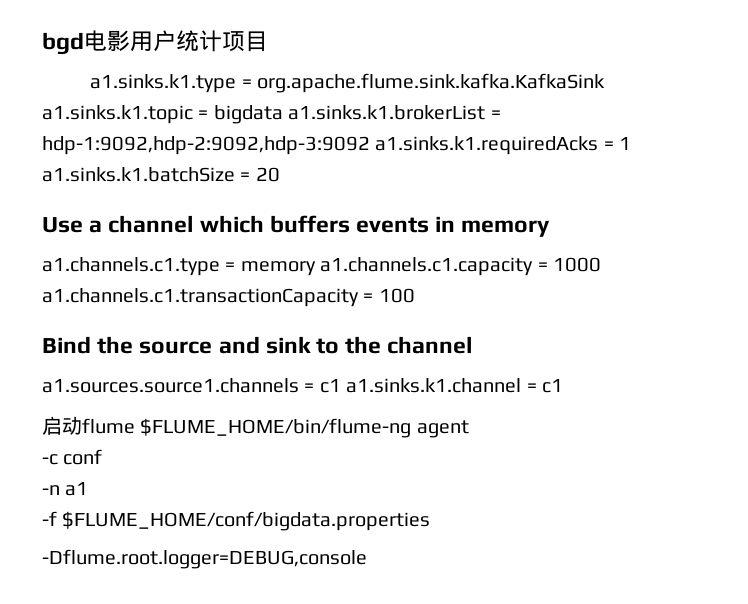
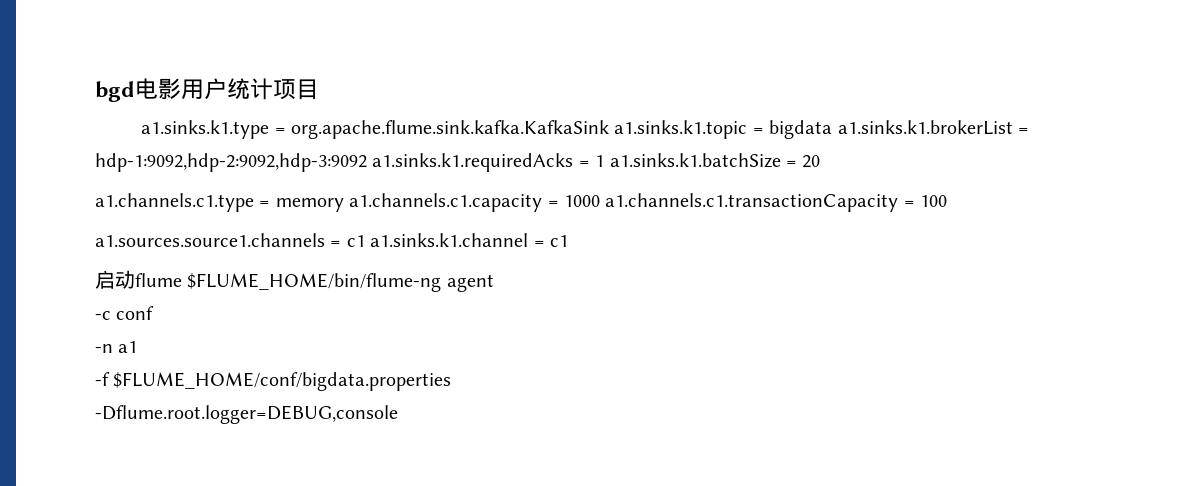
[42,215,551,237] // Use a channel which buffers events in memory -> (821, 161) none
[42,336,473,354] // Bind the source and sink to the channel -> (948, 201) none

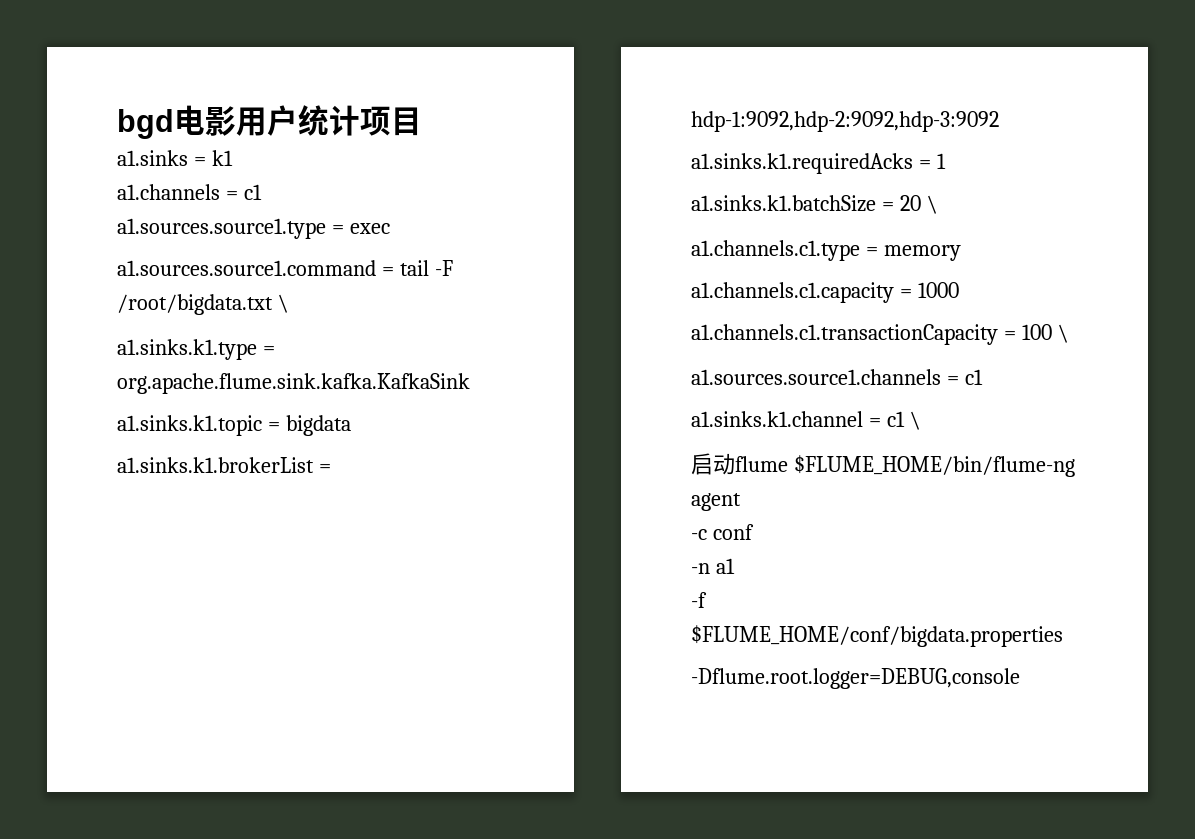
(319, 89) none -> [117,150,233,166] [117,184,262,200] [117,218,390,239] [117,260,453,276] [117,294,289,315] // a1.sinks = k1 // a1.channels = c1 // a1.sources.source1.type = exec // a1.sources.source1.command = tail -F /root/bigdata.txt \
(609, 129) none -> (470, 383) //
(833, 129) none -> (351, 425) //
(367, 162) none -> (999, 121) //
(605, 161) none -> (946, 161) //
(821, 161) none -> [926,195,938,214] \
(344, 205) none -> (961, 253) //
(600, 201) none -> (959, 290) //
(948, 201) none -> [1057,324,1069,343] \
(365, 241) none -> (983, 377) //
(568, 241) none -> [909,411,921,430] \

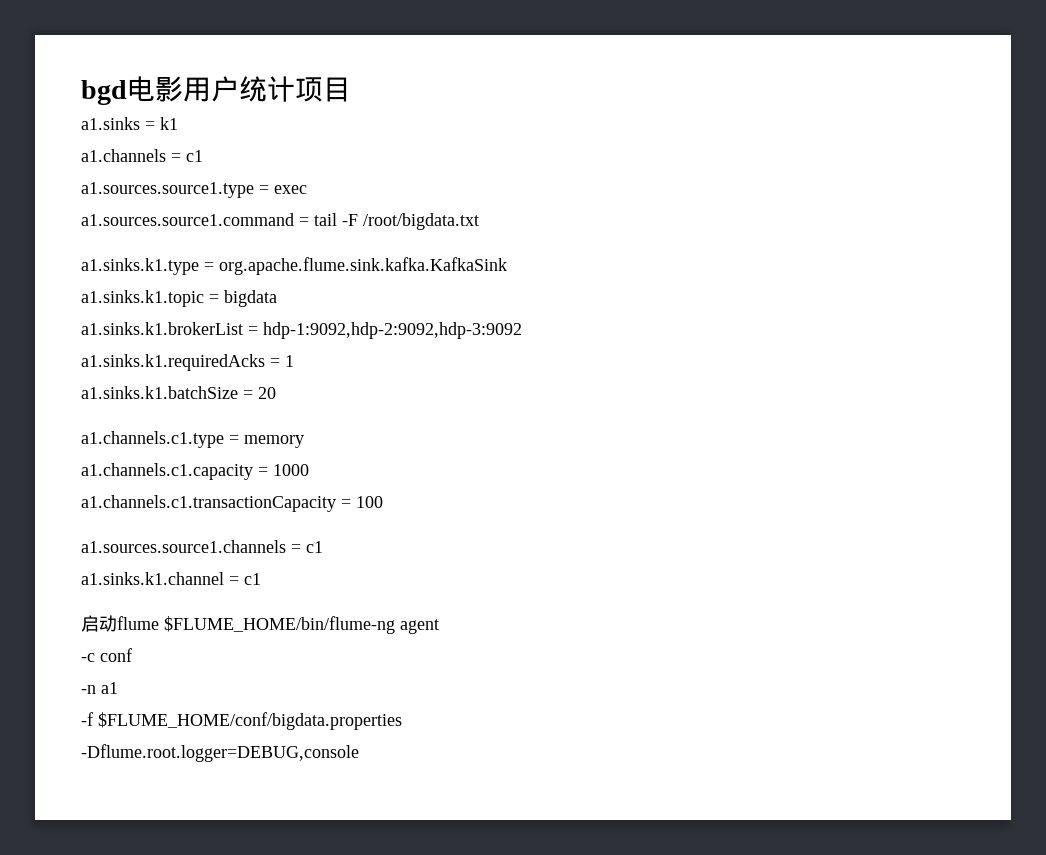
[277,294,289,313] \ -> (479, 221) none
[926,195,938,214] \ -> (276, 393) none
[1057,324,1069,343] \ -> (383, 502) none
[909,411,921,430] \ -> (261, 579) none

